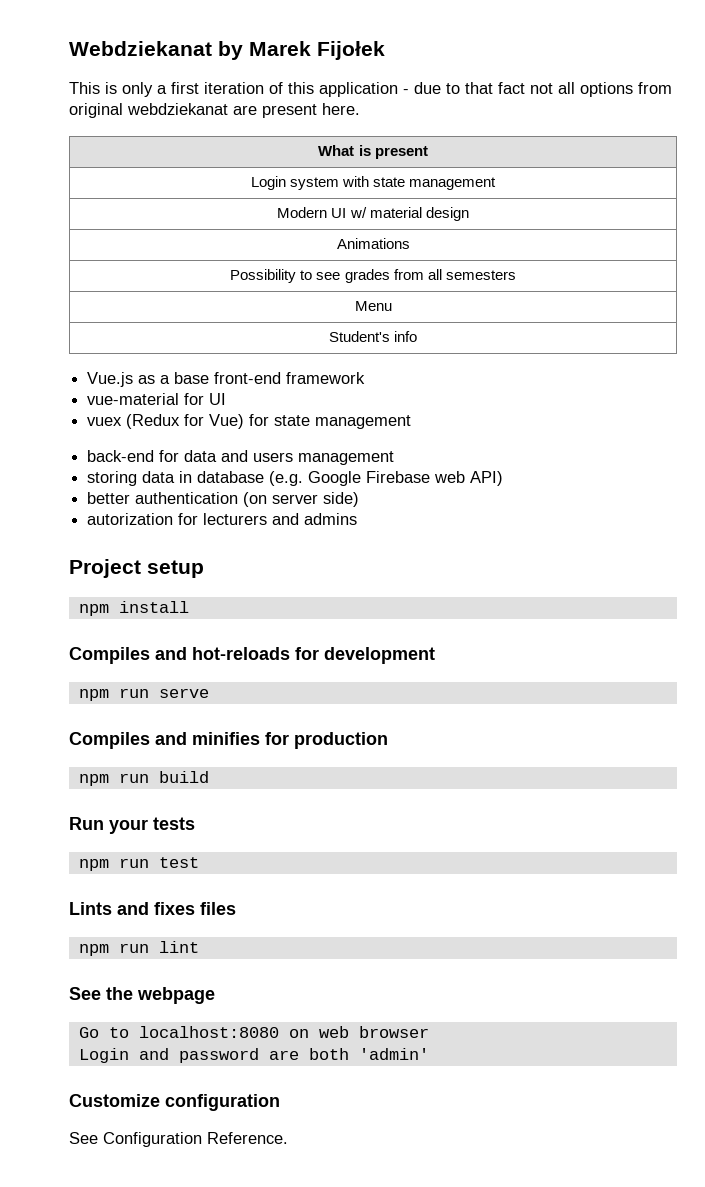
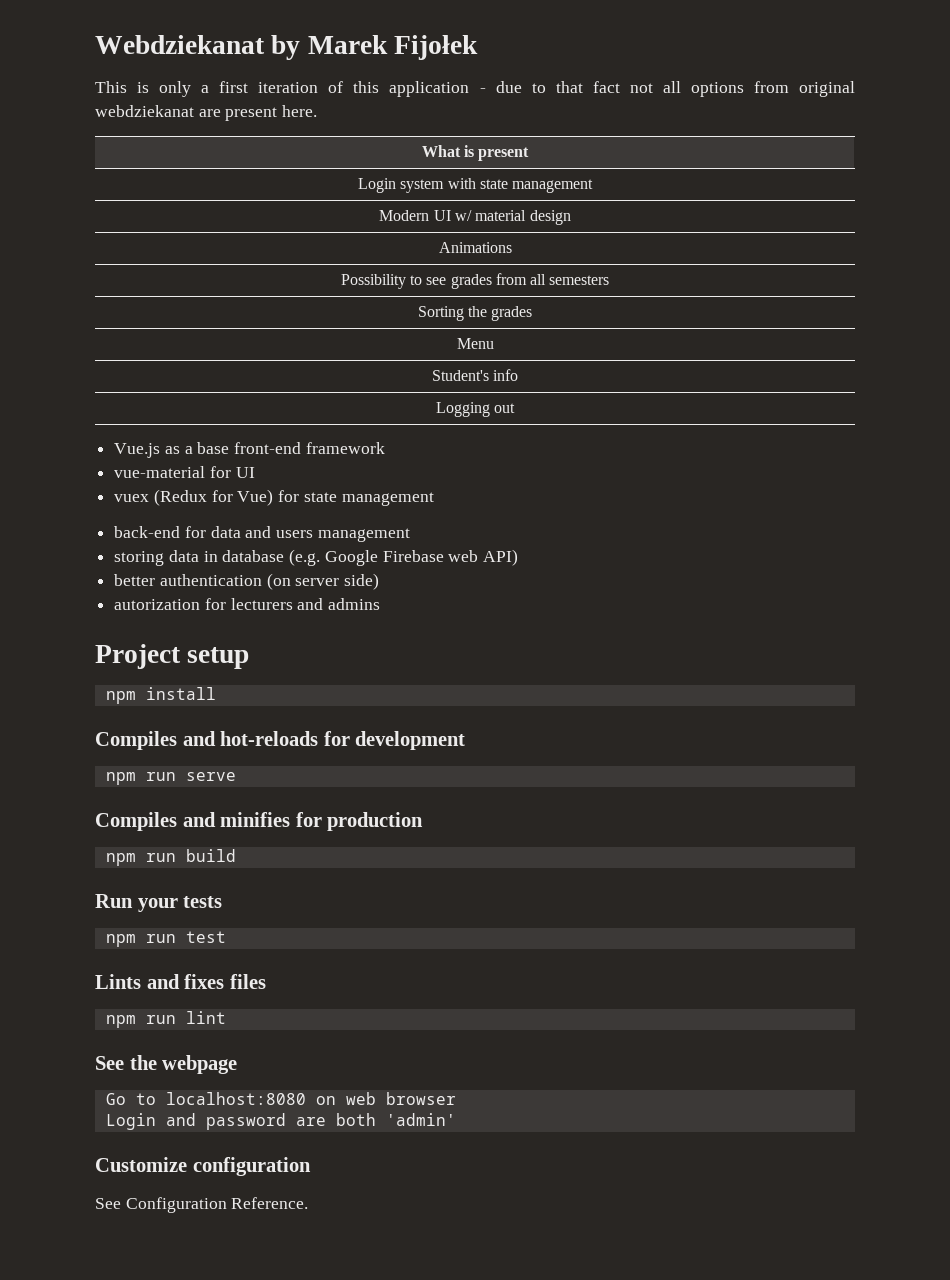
(516, 275) none -> [417,306,533,321] // Sorting the grades
(418, 336) none -> [435,402,516,417] // Logging out

